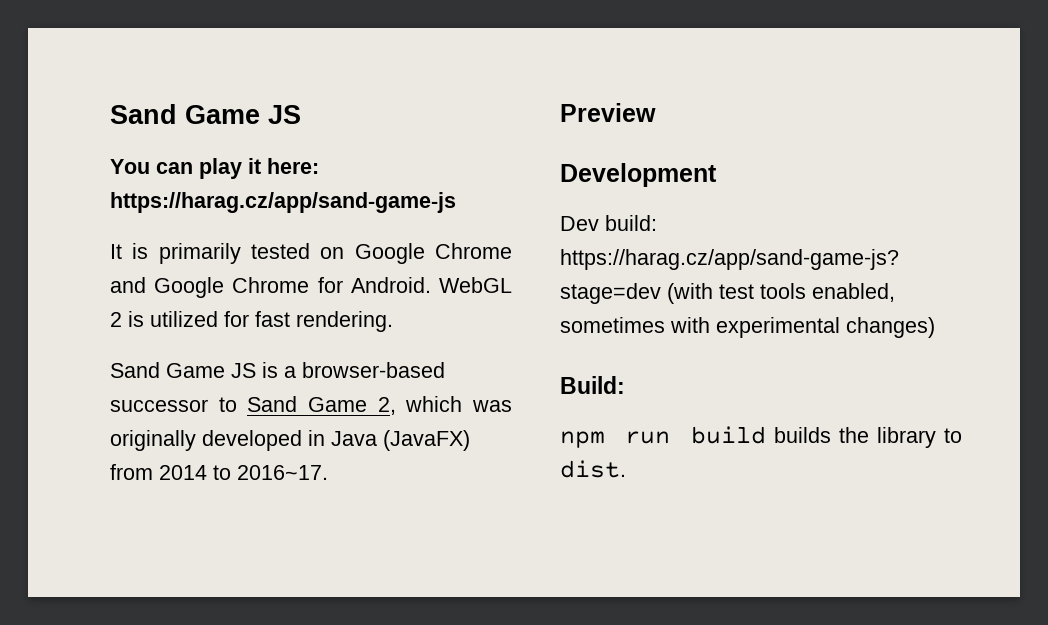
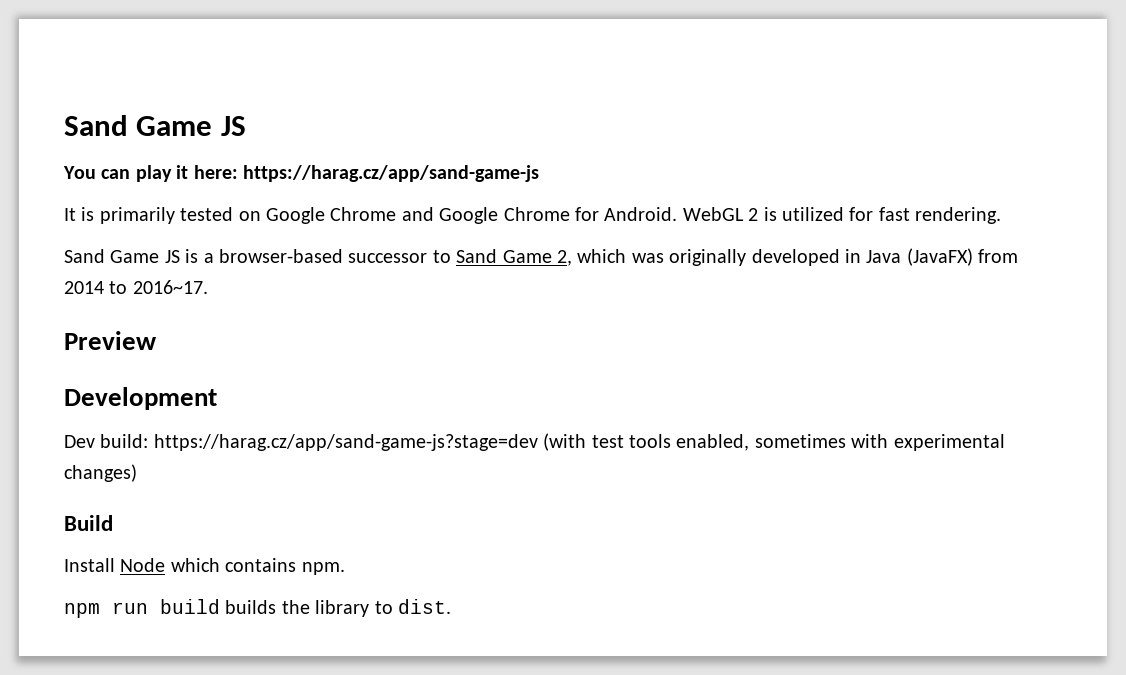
[560,376,625,394] Build: -> [64,515,113,531] [64,558,345,575] Build // Install Node which contains npm.

